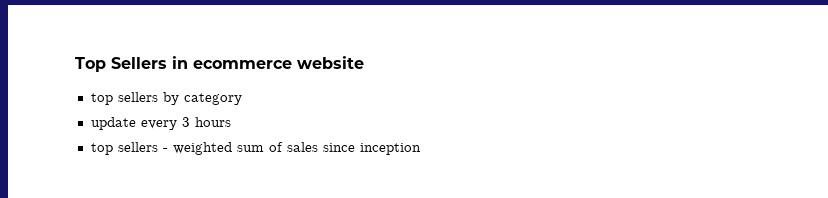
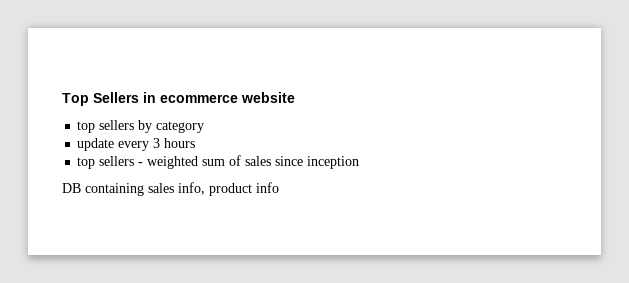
(421, 149) none -> [62,182,279,196] // DB containing sales info, product info

